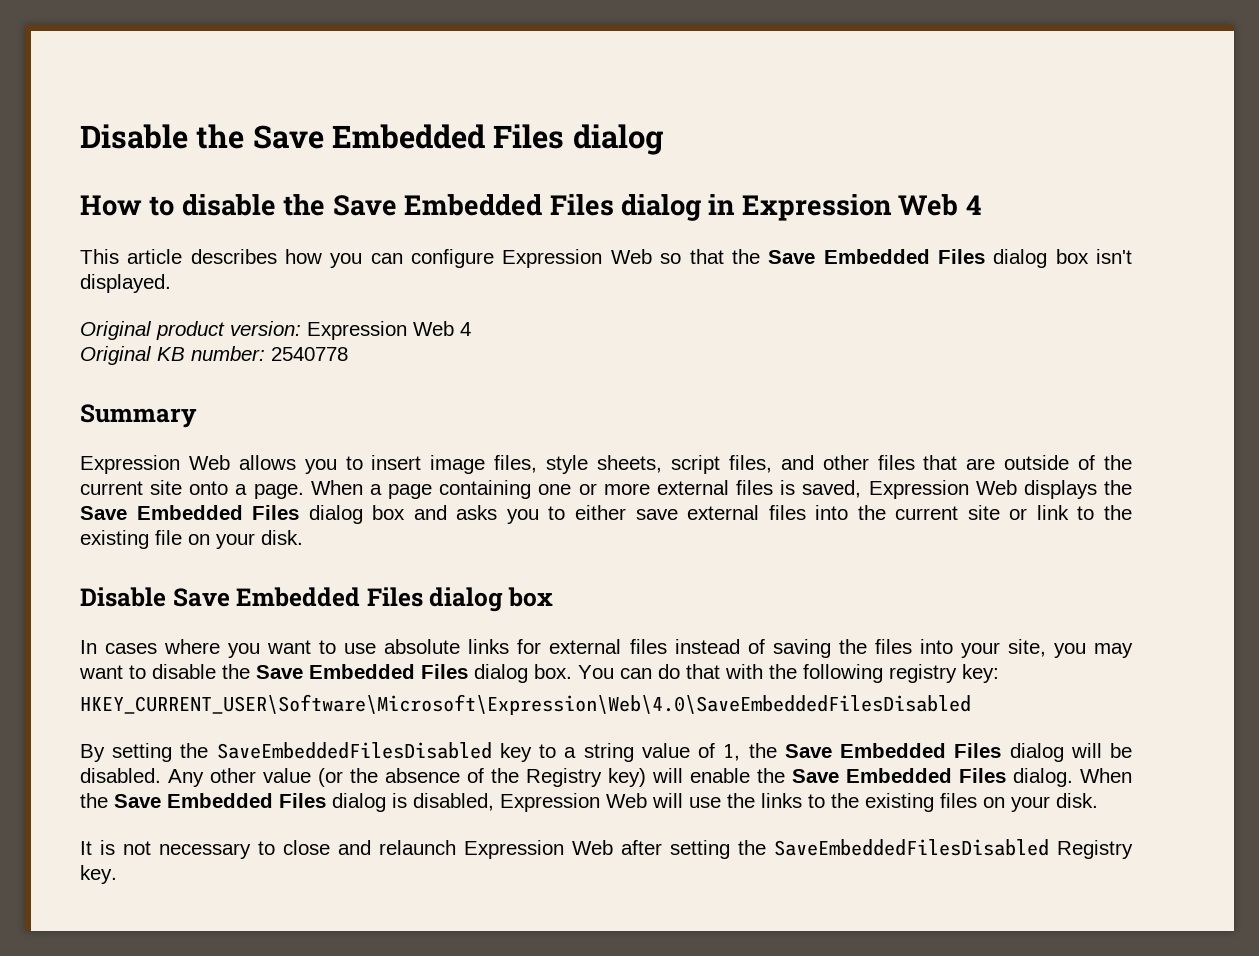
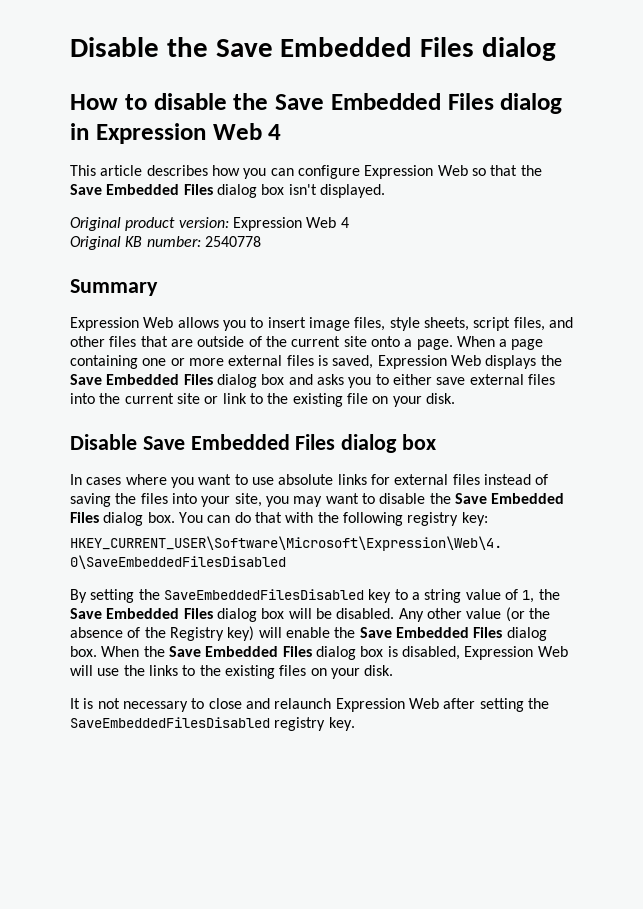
(1064, 752) none -> [261,608,285,619] box
[1013,768,1073,787] dialog. -> [506,627,547,641] [70,646,97,657] dialog box.
(386, 802) none -> [360,646,384,657] box
[1057,840,1133,859] Registry -> [274,717,326,731] registry

